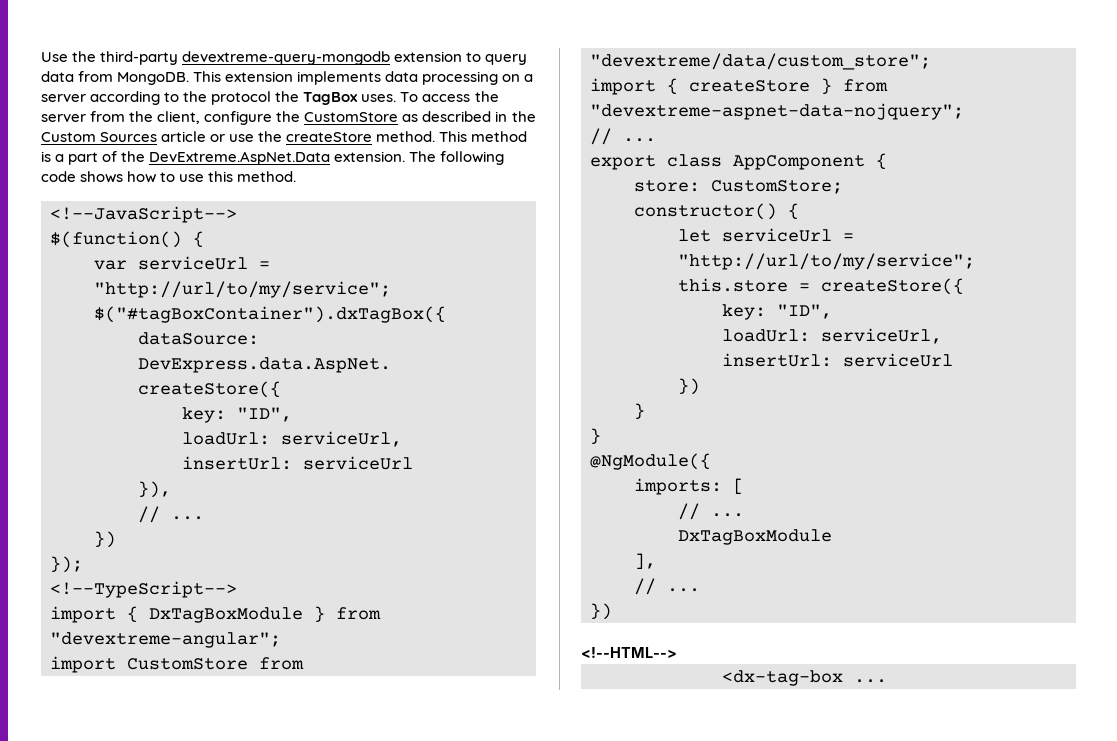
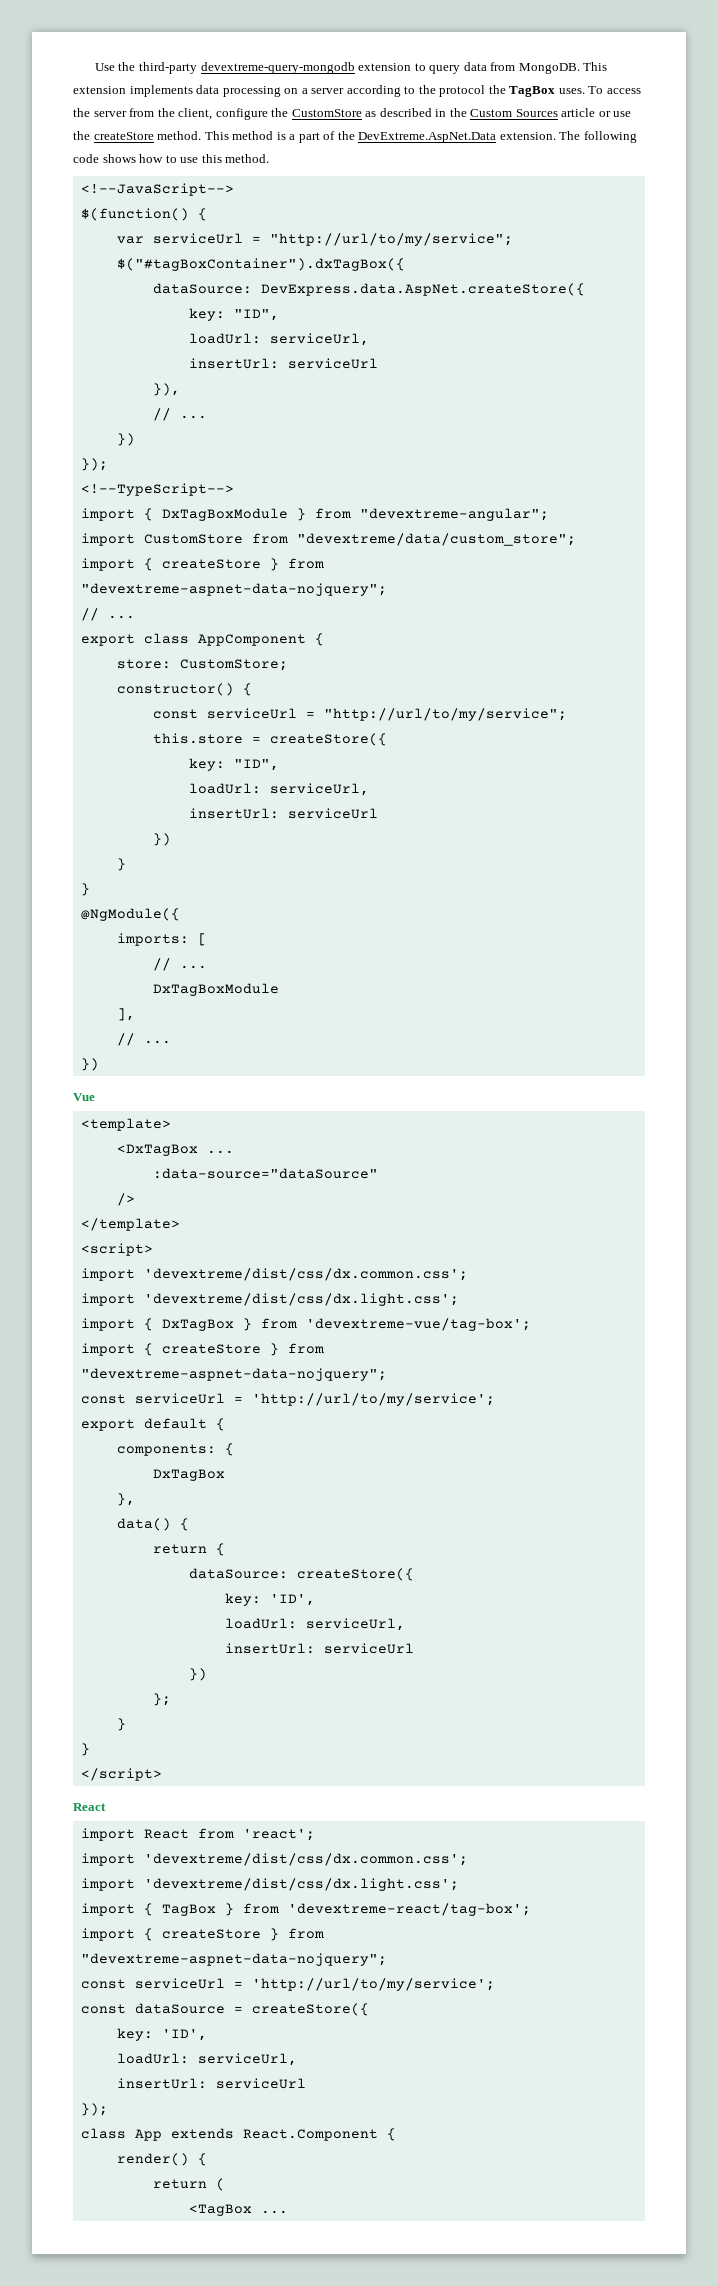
[678,229,711,242] let -> [152,709,198,719] const
[581,647,677,658] [722,670,843,686] <!--HTML--> // <dx-tag-box -> [73,1093,95,1101] [80,1118,171,1131] [116,1144,234,1156] [152,1168,378,1179] [116,1193,135,1206] [80,1218,180,1231] [80,1243,153,1256] [80,1268,468,1281] [80,1293,459,1306] [80,1318,531,1331] [80,1343,324,1356] [80,1368,387,1381] [80,1393,495,1406] [80,1418,225,1431] [116,1443,234,1456] [152,1469,225,1481] [116,1493,135,1506] [116,1518,189,1531] [152,1543,225,1556] [188,1568,414,1581] [224,1593,315,1606] [224,1618,405,1631] [224,1643,414,1654] [188,1668,207,1681] [152,1693,171,1706] [116,1718,126,1731] [80,1743,90,1756] [80,1768,162,1781] [73,1803,106,1811] [80,1828,315,1841] [80,1853,468,1866] [80,1878,459,1891] [80,1903,531,1916] [80,1928,324,1941] [80,1953,387,1966] [80,1978,495,1991] [80,2003,369,2016] [116,2028,207,2041] [116,2053,297,2066] [116,2078,306,2089] [80,2103,108,2116] [80,2128,396,2141] [116,2153,207,2166] [152,2178,225,2191] [188,2204,252,2216] Vue // <template> // <DxTagBox ... // :data-source="dataSource" // /> // </template> // <script> // import 'devextreme/dist/css/dx.common.css'; // import 'devextreme/dist/css/dx.light.css'; // import { DxTagBox } from 'devextreme-vue/tag-box'; // import { createStore } from "devextreme-aspnet-data-nojquery"; // const serviceUrl = 'http://url/to/my/service'; // export default { // components: { // DxTagBox // }, // data() { // return { // dataSource: createStore({ // key: 'ID', // loadUrl: serviceUrl, // insertUrl: serviceUrl // }) // }; // } // } // </script> // React // import React from 'react'; // import 'devextreme/dist/css/dx.common.css'; // import 'devextreme/dist/css/dx.light.css'; // import { TagBox } from 'devextreme-react/tag-box'; // import { createStore } from "devextreme-aspnet-data-nojquery"; // const serviceUrl = 'http://url/to/my/service'; // const dataSource = createStore({ // key: 'ID', // loadUrl: serviceUrl, // insertUrl: serviceUrl // }); // class App extends React.Component { // render() { // return ( // <TagBox

